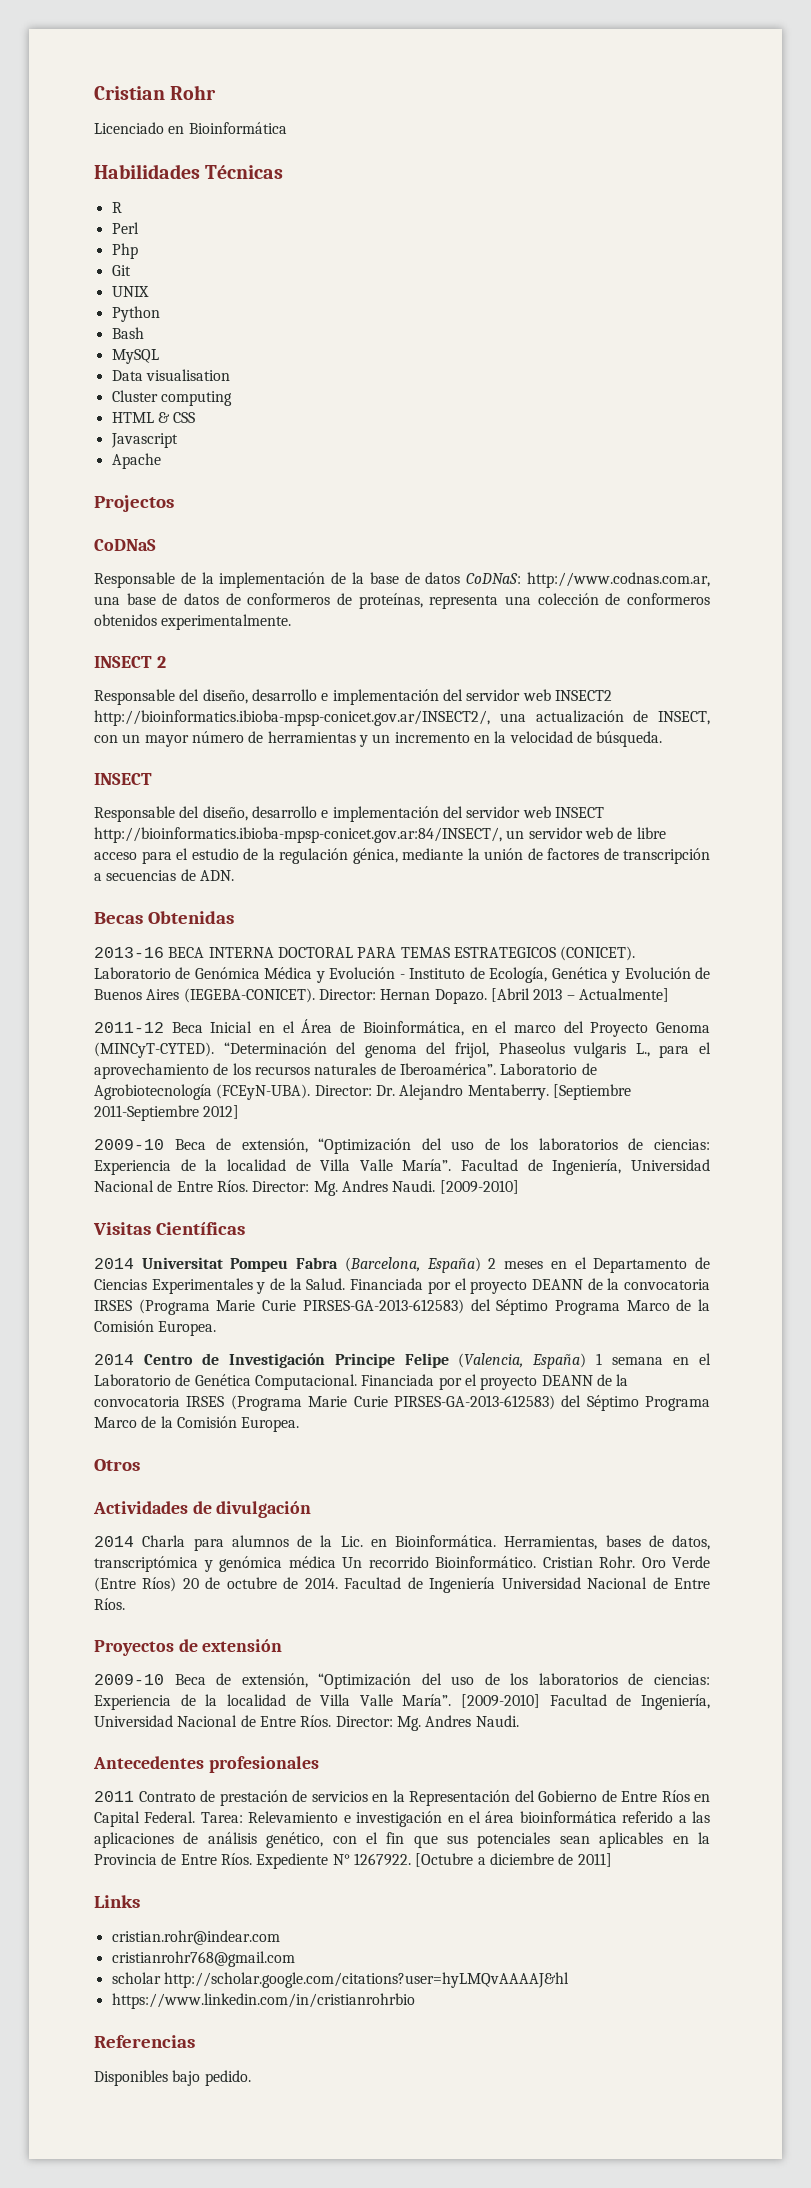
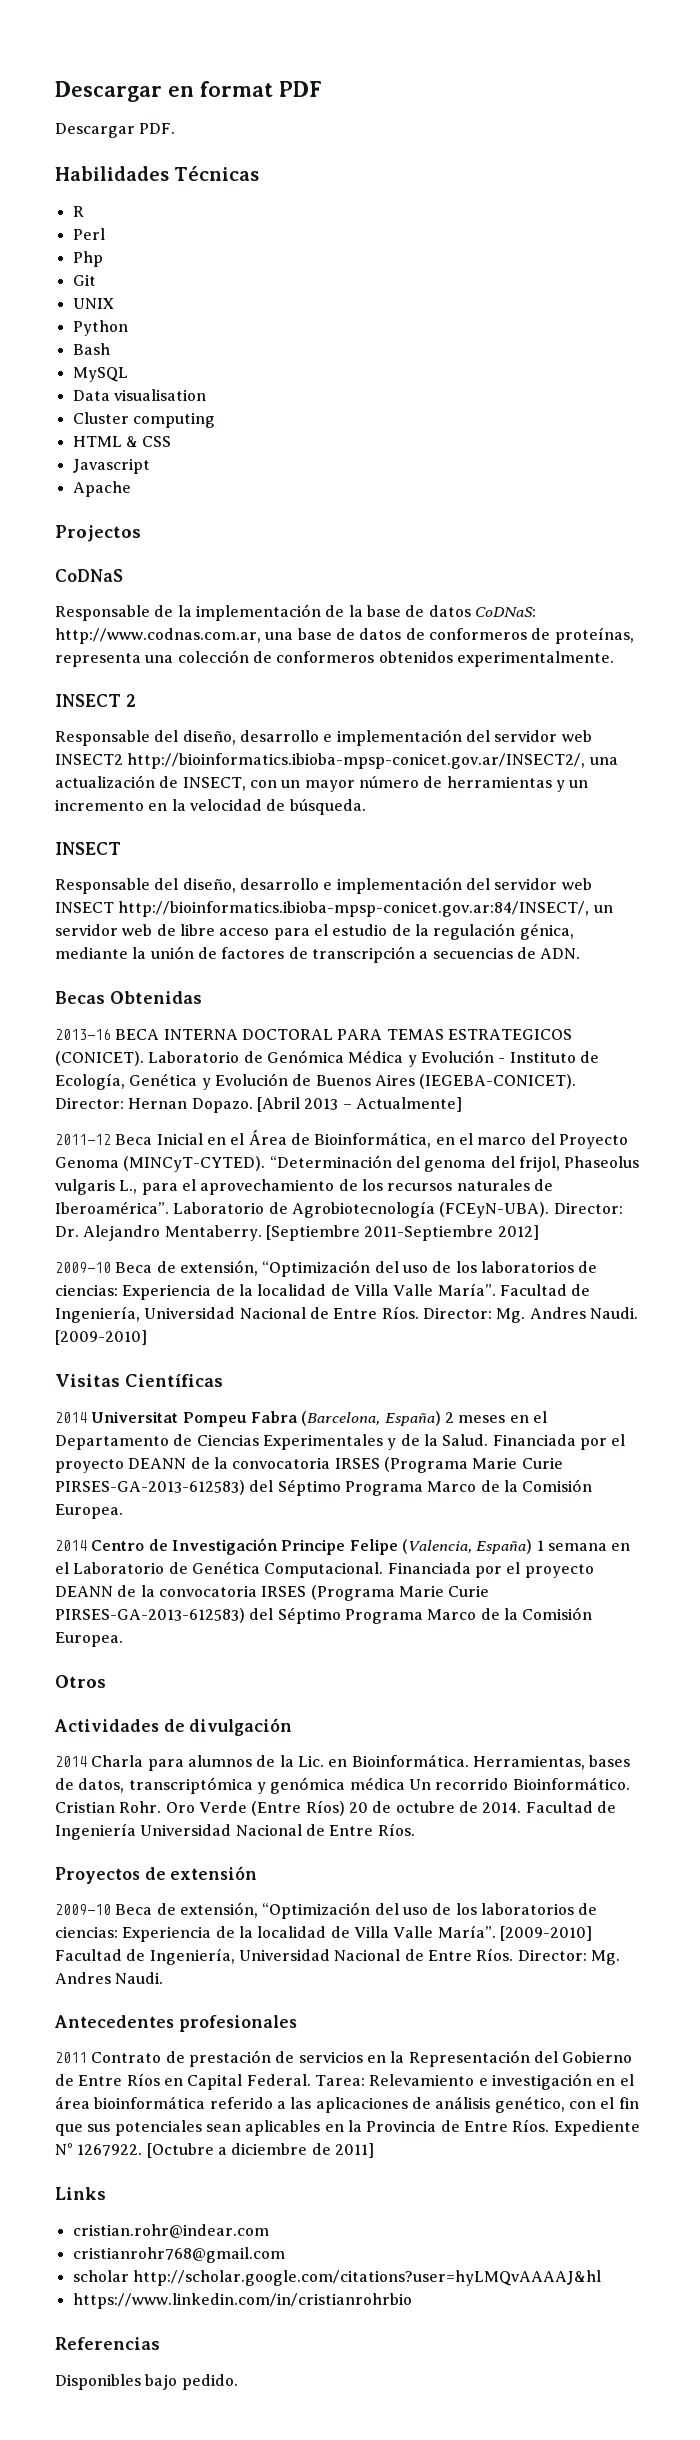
[94,85,217,100] [94,122,287,134] Cristian Rohr // Licenciado en Bioinformática -> [55,81,322,102] [55,123,176,138] Descargar en format PDF // Descargar PDF.

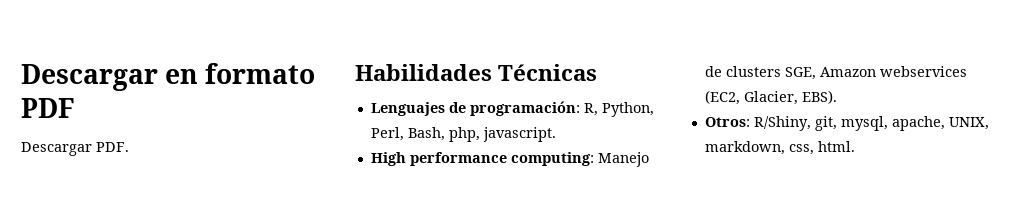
[200,81,273,97] format -> [205,63,316,84] formato
[72,206,84,217] [72,228,105,240] [72,251,103,267] [72,274,96,286] [72,298,114,309] [72,320,128,336] [72,343,110,355] [72,367,128,382] [72,389,206,401] [72,412,215,428] [72,436,172,447] [72,458,150,474] [72,481,131,497] [55,525,141,542] [55,569,123,582] [55,604,536,621] [55,627,634,644] [55,650,614,667] [55,694,136,707] [55,729,592,746] [55,753,618,769] [55,775,589,792] [55,799,366,815] [55,842,121,855] [55,877,592,894] [55,901,613,917] [55,923,574,940] [55,946,581,963] [55,991,202,1004] [55,1029,572,1040] [55,1050,599,1067] [55,1073,577,1090] [55,1097,462,1113] [55,1130,628,1149] [55,1155,640,1172] [55,1179,553,1195] [55,1201,623,1218] [55,1225,539,1241] [55,1260,598,1277] [55,1283,591,1300] [55,1306,638,1323] [55,1330,147,1345] [55,1374,223,1387] [55,1411,547,1427] [55,1434,626,1450] [55,1457,563,1473] [55,1479,593,1496] [55,1504,123,1519] [55,1538,631,1555] [55,1561,594,1578] [55,1585,490,1601] [55,1607,593,1624] [55,1632,123,1647] [55,1675,106,1688] [54,1718,293,1736] [55,1754,631,1771] [55,1777,630,1794] [55,1800,616,1816] [55,1823,415,1840] [55,1866,258,1884] [55,1902,598,1919] [55,1925,592,1942] [55,1948,620,1965] [55,1972,164,1984] [54,2015,297,2032] [55,2050,633,2067] [55,2073,634,2090] [55,2096,639,2113] [55,2119,640,2136] [55,2143,374,2158] [55,2187,106,2200] [72,2224,269,2238] [72,2247,285,2263] [72,2270,601,2286] [72,2293,412,2309] [55,2337,160,2350] [55,2374,238,2390] R // Perl // Php // Git // UNIX // Python // Bash // MySQL // Data visualisation // Cluster computing // HTML & CSS // Javascript // Apache // Projectos // CoDNaS // Responsable de la implementación de la base de datos CoDNaS: http://www.codnas.com.ar, una base de datos de conformeros de proteínas, representa una colección de conformeros obtenidos experimentalmente. // INSECT 2 // Responsable del diseño, desarrollo e implementación del servidor web INSECT2 http://bioinformatics.ibioba-mpsp-conicet.gov.ar/INSECT2/, una actualización de INSECT, con un mayor número de herramientas y un incremento en la velocidad de búsqueda. // INSECT // Responsable del diseño, desarrollo e implementación del servidor web INSECT http://bioinformatics.ibioba-mpsp-conicet.gov.ar:84/INSECT/, un servidor web de libre acceso para el estudio de la regulación génica, mediante la unión de factores de transcripción a secuencias de ADN. // Becas Obtenidas // 2013-16 BECA INTERNA DOCTORAL PARA TEMAS ESTRATEGICOS (CONICET). Laboratorio de Genómica Médica y Evolución - Instituto de Ecología, Genética y Evolución de Buenos Aires (IEGEBA-CONICET). Director: Hernan Dopazo. [Abril 2013 – Actualmente] // 2011-12 Beca Inicial en el Área de Bioinformática, en el marco del Proyecto Genoma (MINCyT-CYTED). “Determinación del genoma del frijol, Phaseolus vulgaris L., para el aprovechamiento de los recursos naturales de Iberoamérica”. Laboratorio de Agrobiotecnología (FCEyN-UBA). Director: Dr. Alejandro Mentaberry. [Septiembre 2011-Septiembre 2012] // 2009-10 Beca de extensión, “Optimización del uso de los laboratorios de ciencias: Experiencia de la localidad de Villa Valle María”. Facultad de Ingeniería, Universidad Nacional de Entre Ríos. Director: Mg. Andres Naudi. [2009-2010] // Visitas Científicas // 2014 Universitat Pompeu Fabra (Barcelona, España) 2 meses en el Departamento de Ciencias Experimentales y de la Salud. Financiada por el proyecto DEANN de la convocatoria IRSES (Programa Marie Curie PIRSES-GA-2013-612583) del Séptimo Programa Marco de la Comisión Europea. // 2014 Centro de Investigación Principe Felipe (Valencia, España) 1 semana en el Laboratorio de Genética Computacional. Financiada por el proyecto DEANN de la convocatoria IRSES (Programa Marie Curie PIRSES-GA-2013-612583) del Séptimo Programa Marco de la Comisión Europea. // Otros // Actividades de divulgación // 2014 Charla para alumnos de la Lic. en Bioinformática. Herramientas, bases de datos, transcriptómica y genómica médica Un recorrido Bioinformático. Cristian Rohr. Oro Verde (Entre Ríos) 20 de octubre de 2014. Facultad de Ingeniería Universidad Nacional de Entre Ríos. // Proyectos de extensión // 2009-10 Beca de extensión, “Optimización del uso de los laboratorios de ciencias: Experiencia de la localidad de Villa Valle María”. [2009-2010] Facultad de Ingeniería, Universidad Nacional de Entre Ríos. Director: Mg. Andres Naudi. // Antecedentes profesionales // 2011 Contrato de prestación de servicios en la Representación del Gobierno de Entre Ríos en Capital Federal. Tarea: Relevamiento e investigación en el área bioinformática referido a las aplicaciones de análisis genético, con el fin que sus potenciales sean aplicables en la Provincia de Entre Ríos. Expediente N° 1267922. [Octubre a diciembre de 2011] // Links // cristian.rohr@indear.com // cristianrohr768@gmail.com // scholar http://scholar.google.com/citations?user=hyLMQvAAAAJ&hl // https://www.linkedin.com/in/cristianrohrbio // Referencias // Disponibles bajo pedido. -> [370,101,654,117] [370,127,556,142] [370,152,649,167] [704,66,967,80] [704,90,837,105] [704,116,989,131] [704,141,855,155] Lenguajes de programación: R, Python, Perl, Bash, php, javascript. // High performance computing: Manejo de clusters SGE, Amazon webservices (EC2, Glacier, EBS). // Otros: R/Shiny, git, mysql, apache, UNIX, markdown, css, html.

